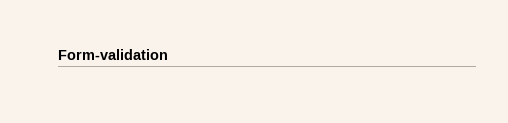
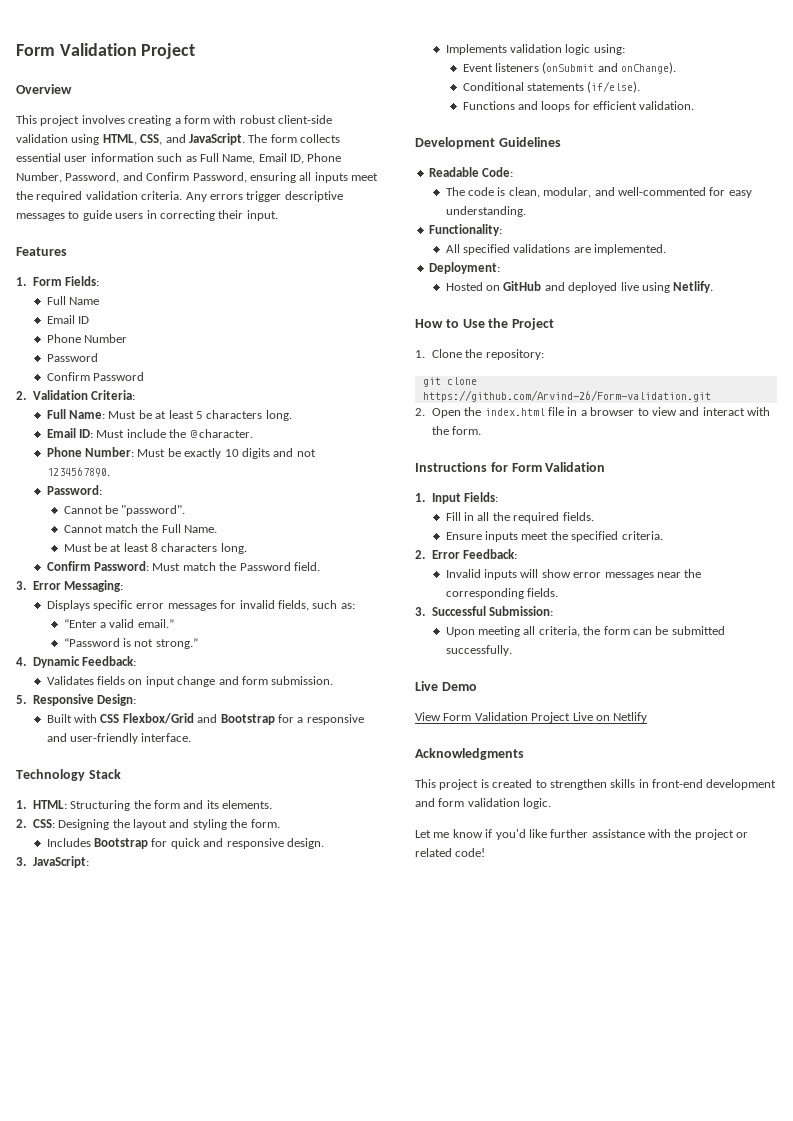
[58,49,168,60] Form-validation -> [16,43,196,59] [16,84,72,94] [16,115,332,126] [16,133,340,145] [16,153,342,164] [16,172,378,183] [16,191,343,202] [16,210,278,221] [16,247,67,256] [16,276,100,286] [46,296,100,305] [46,315,90,324] [46,334,128,343] [46,353,98,362] [46,372,145,381] [16,390,136,400] [46,409,292,421] [46,428,253,438] [46,447,316,459] [46,467,110,477] [46,485,102,495] [63,505,186,516] [63,524,218,533] [63,543,247,554] [46,561,320,571] [16,580,124,592] [46,600,355,611] [63,619,174,628] [63,638,198,649] [16,656,137,668] [46,676,334,687] [16,694,137,706] [46,713,364,725] [46,733,192,744] [16,769,121,781] [16,800,273,811] [16,819,280,830] [46,838,324,849] [16,856,89,868] [445,44,625,55] [462,62,677,74] [462,81,641,93] [462,101,695,112] [415,137,561,149] [428,167,514,177] [445,187,752,198] [445,206,526,217] [428,224,502,236] [445,244,667,255] [428,262,500,274] [445,281,714,293] [415,318,555,330] [415,349,544,360] [422,377,477,387] [422,390,711,402] [415,407,771,418] [431,426,482,435] [415,462,606,472] [415,492,499,504] [445,512,594,523] [445,531,663,542] [415,549,518,559] [445,569,702,580] [445,588,559,599] [415,606,554,616] [445,626,725,637] [445,645,512,656] [415,681,477,691] [415,712,648,723] [415,748,524,760] [415,779,777,790] [415,798,552,809] [415,829,749,840] [415,848,486,857] Form Validation Project // Overview // This project involves creating a form with robust client-side validation using HTML, CSS, and JavaScript. The form collects essential user information such as Full Name, Email ID, Phone Number, Password, and Confirm Password, ensuring all inputs meet the required validation criteria. Any errors trigger descriptive messages to guide users in correcting their input. // Features // 1. Form Fields: // Full Name // Email ID // Phone Number // Password // Confirm Password // 2. Validation Criteria: // Full Name: Must be at least 5 characters long. // Email ID: Must include the @ character. // Phone Number: Must be exactly 10 digits and not 1234567890. // Password: // Cannot be "password". // Cannot match the Full Name. // Must be at least 8 characters long. // Confirm Password: Must match the Password field. // 3. Error Messaging: // Displays specific error messages for invalid fields, such as: // “Enter a valid email.” // “Password is not strong.” // 4. Dynamic Feedback: // Validates fields on input change and form submission. // 5. Responsive Design: // Built with CSS Flexbox/Grid and Bootstrap for a responsive and user-friendly interface. // Technology Stack // 1. HTML: Structuring the form and its elements. // 2. CSS: Designing the layout and styling the form. // Includes Bootstrap for quick and responsive design. // 3. JavaScript: // Implements validation logic using: // Event listeners (onSubmit and onChange). // Conditional statements (if/else). // Functions and loops for efficient validation. // Development Guidelines // Readable Code: // The code is clean, modular, and well-commented for easy understanding. // Functionality: // All specified validations are implemented. // Deployment: // Hosted on GitHub and deployed live using Netlify. // How to Use the Project // 1. Clone the repository: // git clone https://github.com/Arvind-26/Form-validation.git // 2. Open the index.html file in a browser to view and interact with the form. // Instructions for Form Validation // 1. Input Fields: // Fill in all the required fields. // Ensure inputs meet the specified criteria. // 2. Error Feedback: // Invalid inputs will show error messages near the corresponding fields. // 3. Successful Submission: // Upon meeting all criteria, the form can be submitted successfully. // Live Demo // View Form Validation Project Live on Netlify // Acknowledgments // This project is created to strengthen skills in front-end development and form validation logic. // Let me know if you'd like further assistance with the project or related code!

